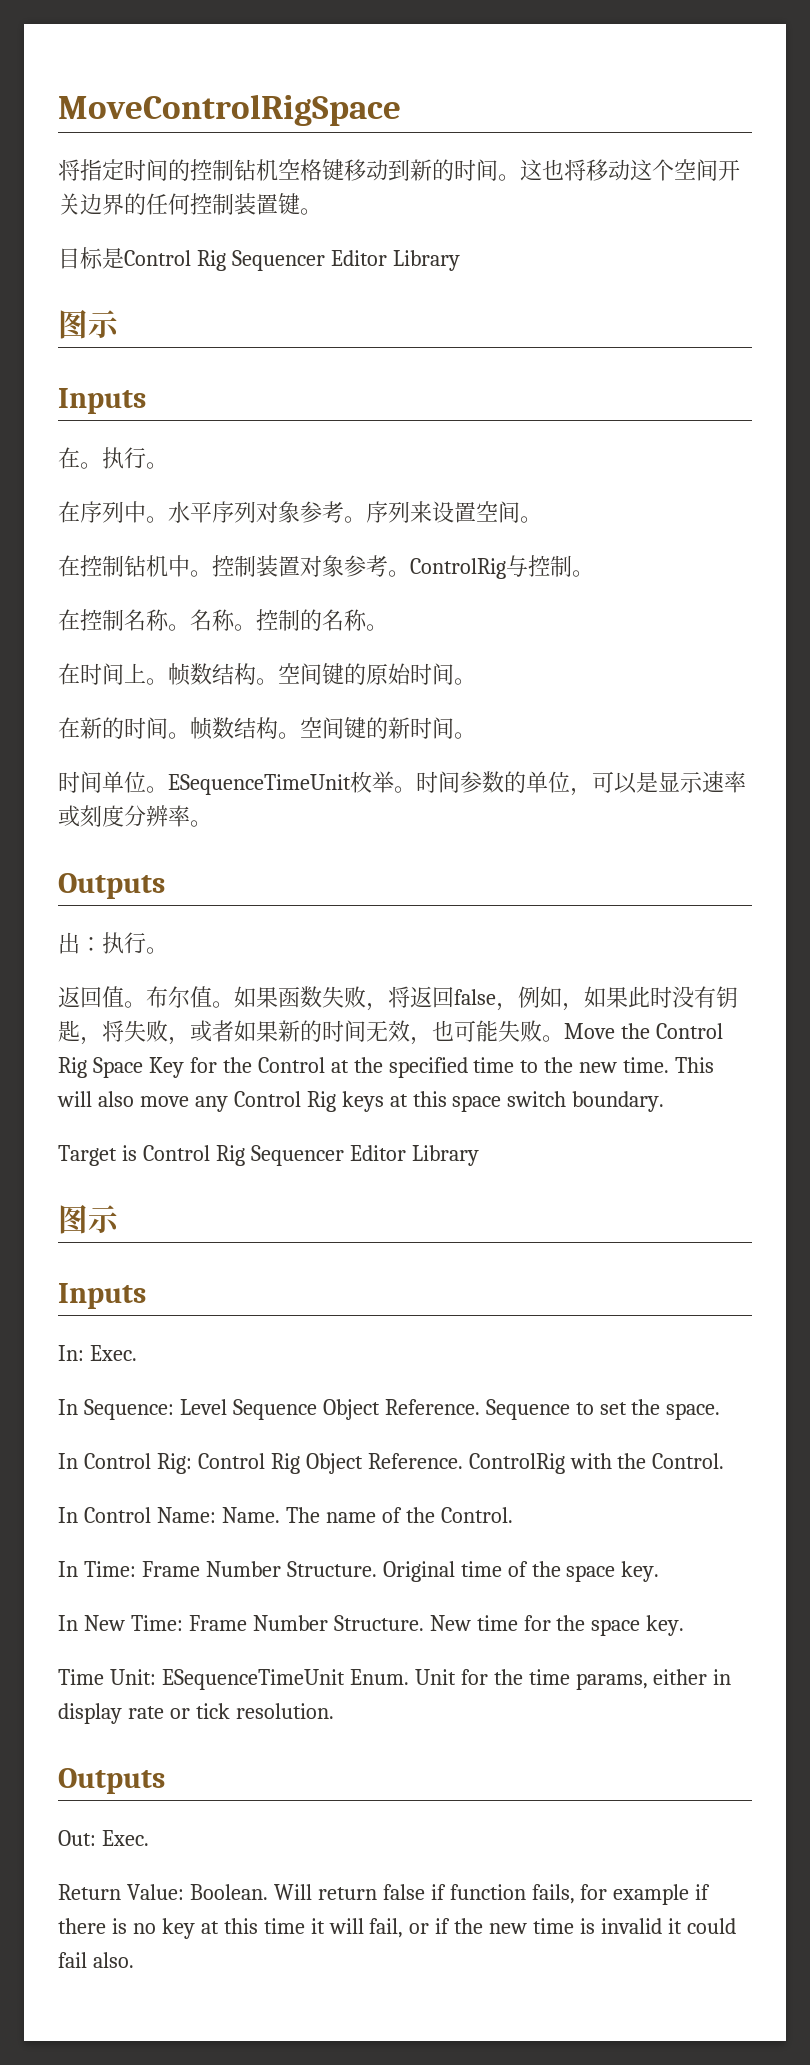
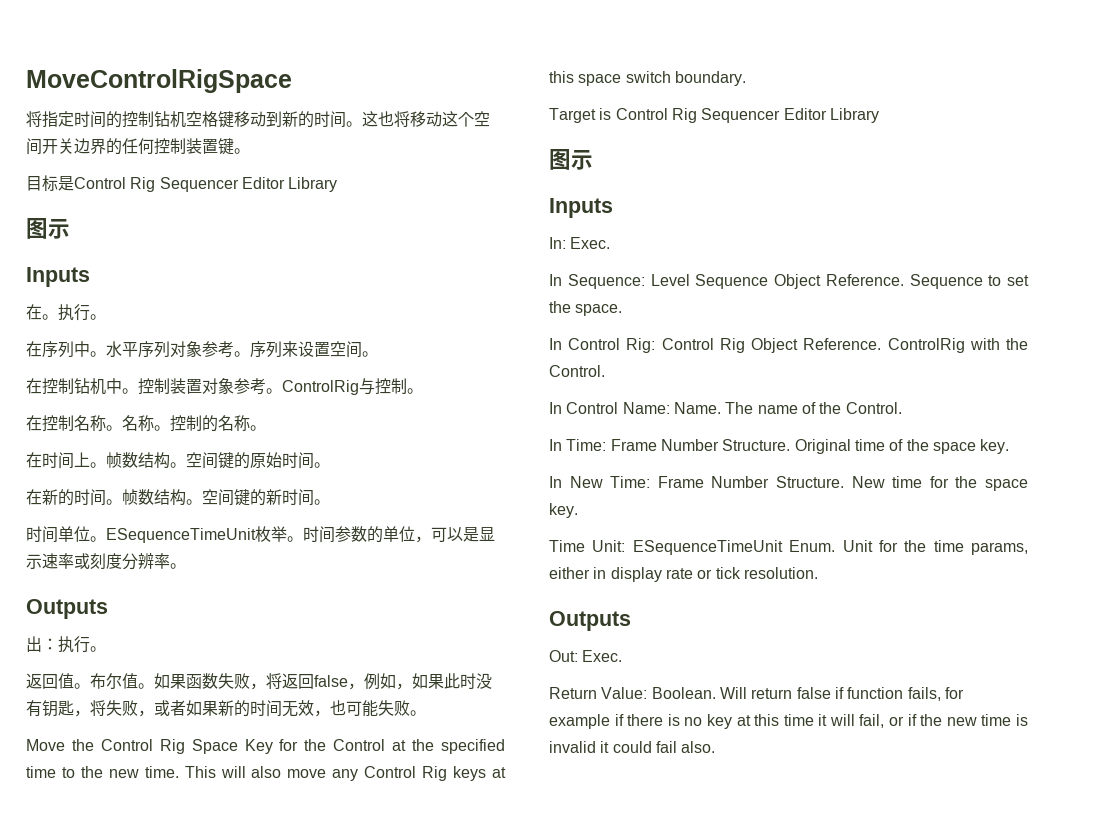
(564, 1038) none -> (426, 713) //

